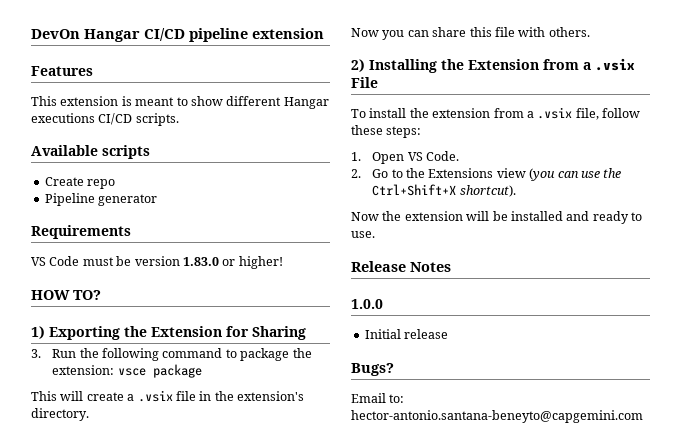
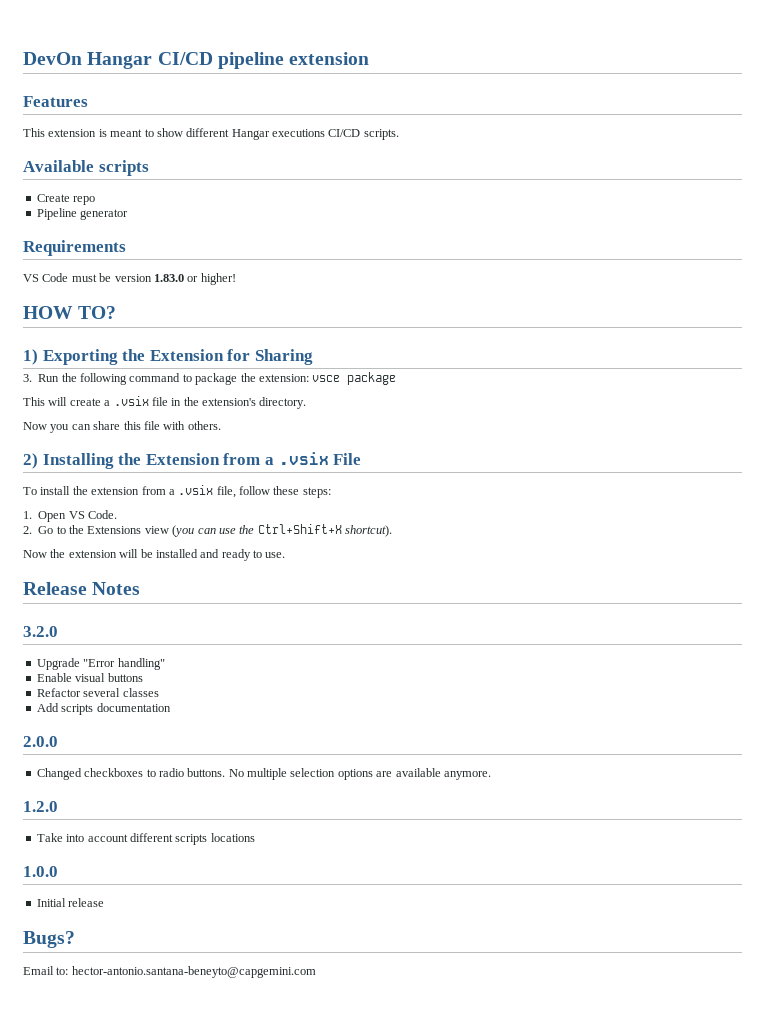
(451, 267) none -> [23,626,58,637] [36,658,165,670] [36,673,143,682] [36,688,159,697] [36,703,171,715] [23,736,58,747] [36,768,491,780] [23,801,58,812] [36,833,255,845] // 3.2.0 // Upgrade "Error handling" // Enable visual buttons // Refactor several classes // Add scripts documentation // 2.0.0 // Changed checkboxes to radio buttons. No multiple selection options are available anymore. // 1.2.0 // Take into account different scripts locations

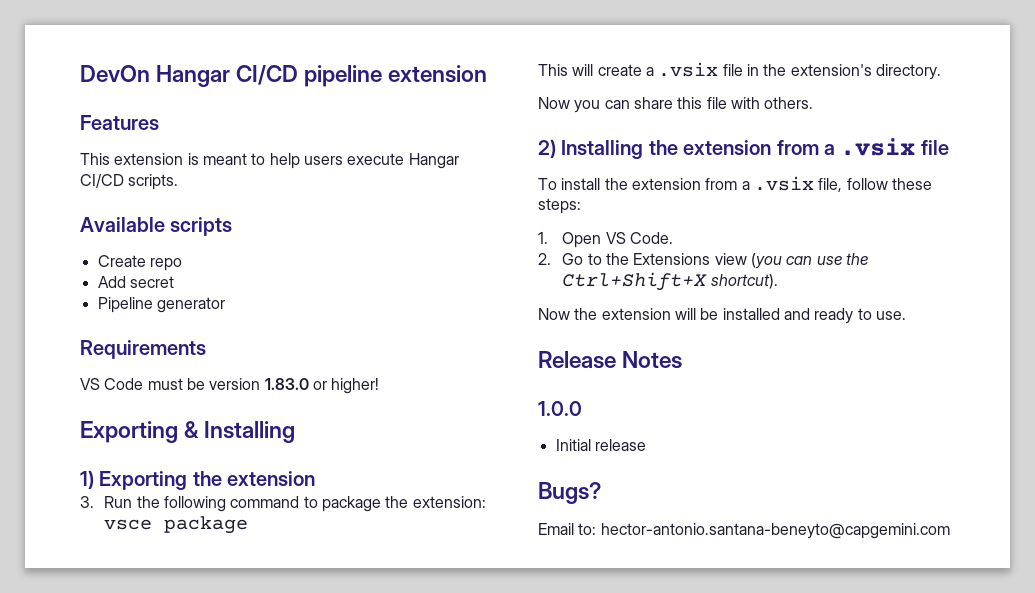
[156,128,325,140] show different Hangar executions -> [269,153,459,169] help users execute Hangar
(96, 200) none -> [97,276,174,288] // Add secret
[23,306,117,319] HOW TO? -> [80,421,296,443] Exporting & Installing
[149,349,313,365] Extension for Sharing -> [227,471,316,486] extension
[145,452,362,465] Extension from a .vsix File -> [683,138,949,156] extension from a .vsix file
[23,626,58,637] [36,658,165,670] [36,673,143,682] [36,688,159,697] [36,703,171,715] [23,736,58,747] [36,768,491,780] [23,801,58,812] [36,833,255,845] // 3.2.0 // Upgrade "Error handling" // Enable visual buttons // Refactor several classes // Add scripts documentation // 2.0.0 // Changed checkboxes to radio buttons. No multiple selection options are available anymore. // 1.2.0 // Take into account different scripts locations -> (683, 360) none

